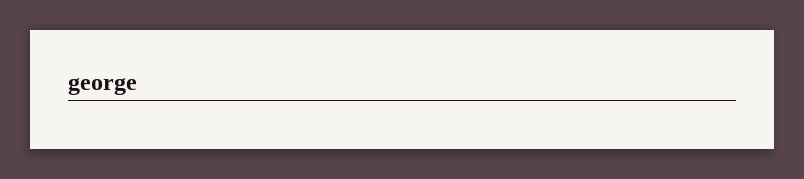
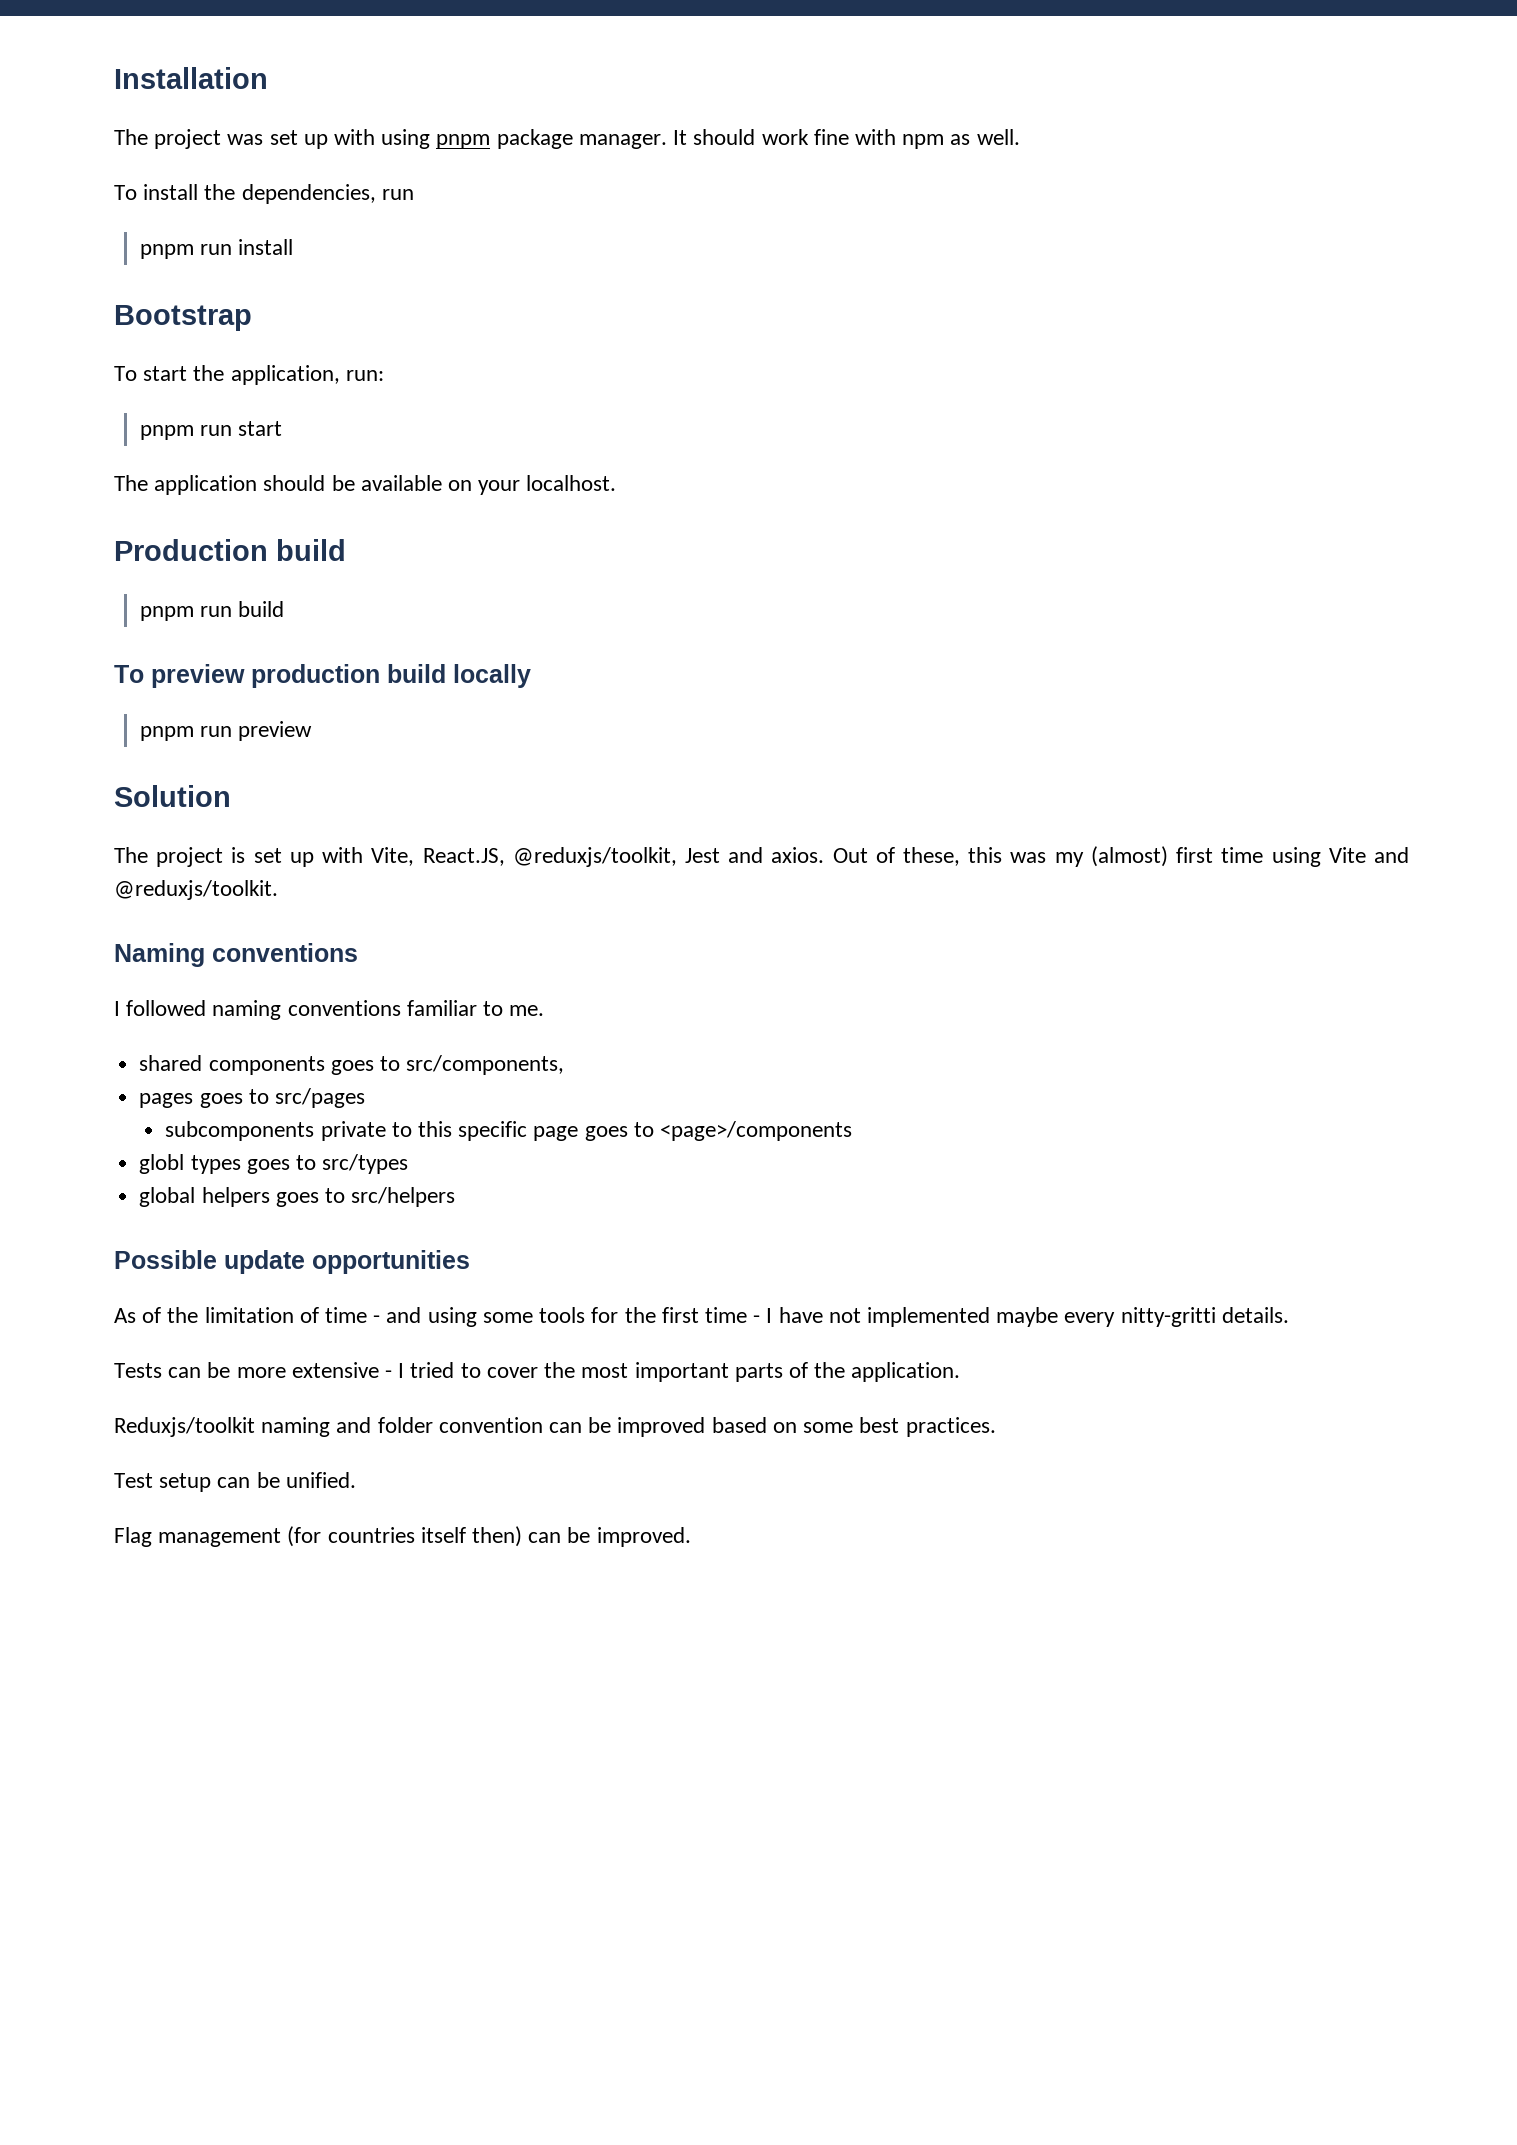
[68,78,137,95] george -> [114,67,268,89] [114,129,1020,149] [114,184,414,204] [139,239,294,259] [114,305,252,331] [114,365,384,385] [139,421,283,440] [114,475,617,495] [114,539,346,561] [139,601,285,621] [114,664,531,688] [139,721,313,741] [114,785,231,807] [114,846,1409,867] [114,880,278,900] [114,943,358,967] [114,1000,545,1020] [139,1055,565,1075] [139,1088,365,1108] [165,1121,852,1141] [139,1154,409,1174] [139,1187,456,1207] [114,1250,470,1274] [114,1307,1289,1327] [114,1362,961,1382] [114,1417,996,1437] [114,1472,356,1492] [114,1526,691,1547] Installation // The project was set up with using pnpm package manager. It should work fine with npm as well. // To install the dependencies, run // pnpm run install // Bootstrap // To start the application, run: // pnpm run start // The application should be available on your localhost. // Production build // pnpm run build // To preview production build locally // pnpm run preview // Solution // The project is set up with Vite, React.JS, @reduxjs/toolkit, Jest and axios. Out of these, this was my (almost) first time using Vite and @reduxjs/toolkit. // Naming conventions // I followed naming conventions familiar to me. // shared components goes to src/components, // pages goes to src/pages // subcomponents private to this specific page goes to <page>/components // globl types goes to src/types // global helpers goes to src/helpers // Possible update opportunities // As of the limitation of time - and using some tools for the first time - I have not implemented maybe every nitty-gritti details. // Tests can be more extensive - I tried to cover the most important parts of the application. // Reduxjs/toolkit naming and folder convention can be improved based on some best practices. // Test setup can be unified. // Flag management (for countries itself then) can be improved.

